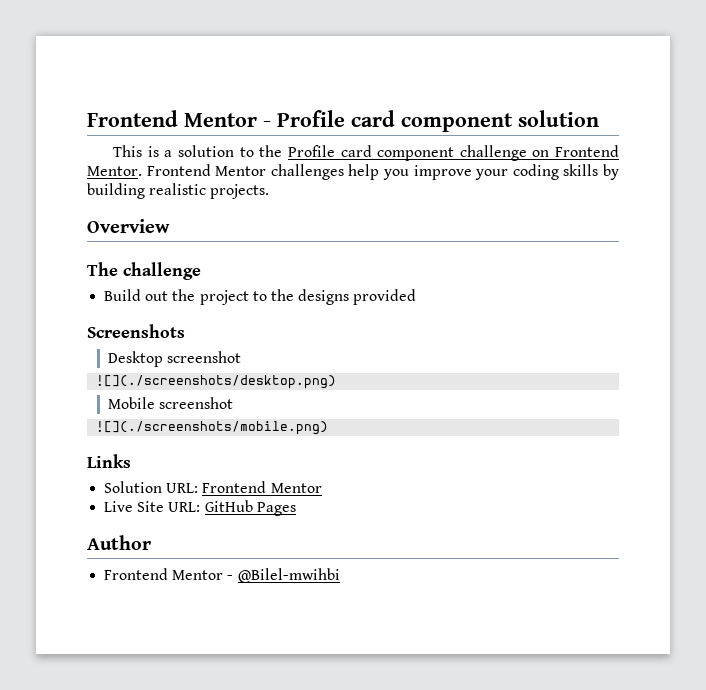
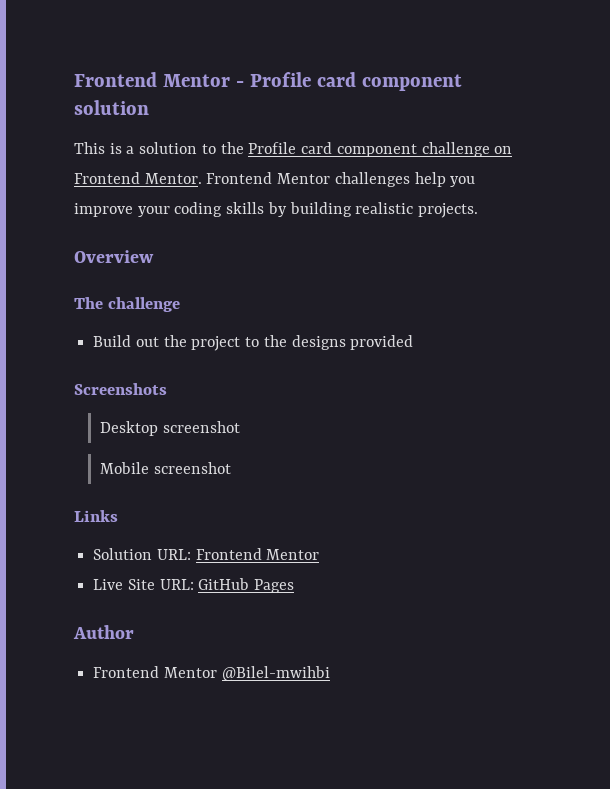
[96,375,337,389] // ![](./screenshots/desktop.png) -> (240, 427) none
[96,421,329,435] // ![](./screenshots/mobile.png) -> (231, 468) none
[227,575,234,580] - -> (217, 672) none

